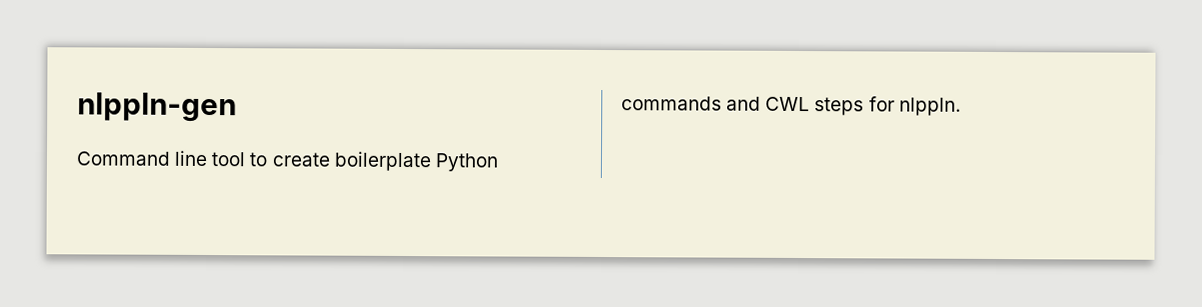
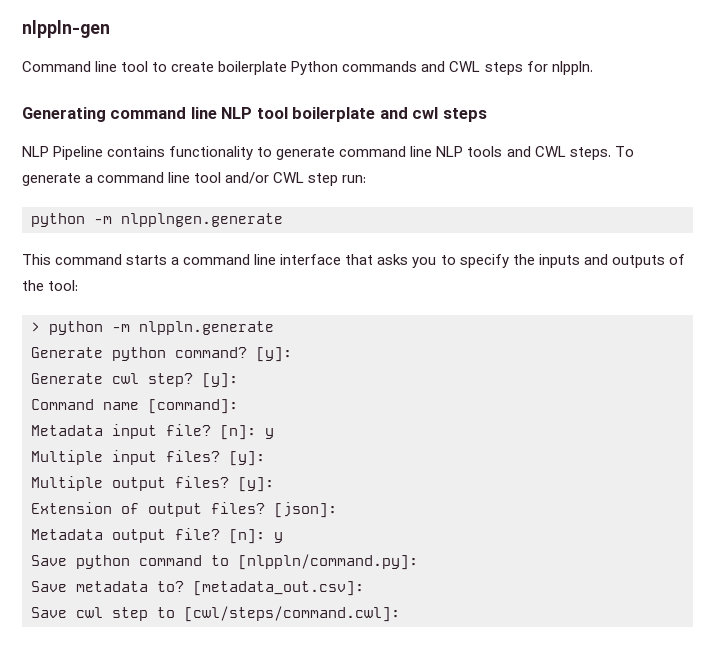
(961, 106) none -> [22,107,487,122] [22,146,634,160] [22,172,367,186] [31,213,283,227] [22,254,685,268] [22,280,79,291] [31,321,274,335] [31,347,292,362] [31,373,238,388] [31,399,238,414] [31,424,274,440] [31,450,265,466] [31,476,274,492] [31,502,337,518] [31,528,283,544] [31,554,418,570] [31,581,364,596] [31,606,400,622] // Generating command line NLP tool boilerplate and cwl steps // NLP Pipeline contains functionality to generate command line NLP tools and CWL steps. To generate a command line tool and/or CWL step run: // python -m nlpplngen.generate // This command starts a command line interface that asks you to specify the inputs and outputs of the tool: // > python -m nlppln.generate // Generate python command? [y]: // Generate cwl step? [y]: // Command name [command]: // Metadata input file? [n]: y // Multiple input files? [y]: // Multiple output files? [y]: // Extension of output files? [json]: // Metadata output file? [n]: y // Save python command to [nlppln/command.py]: // Save metadata to? [metadata_out.csv]: // Save cwl step to [cwl/steps/command.cwl]:

